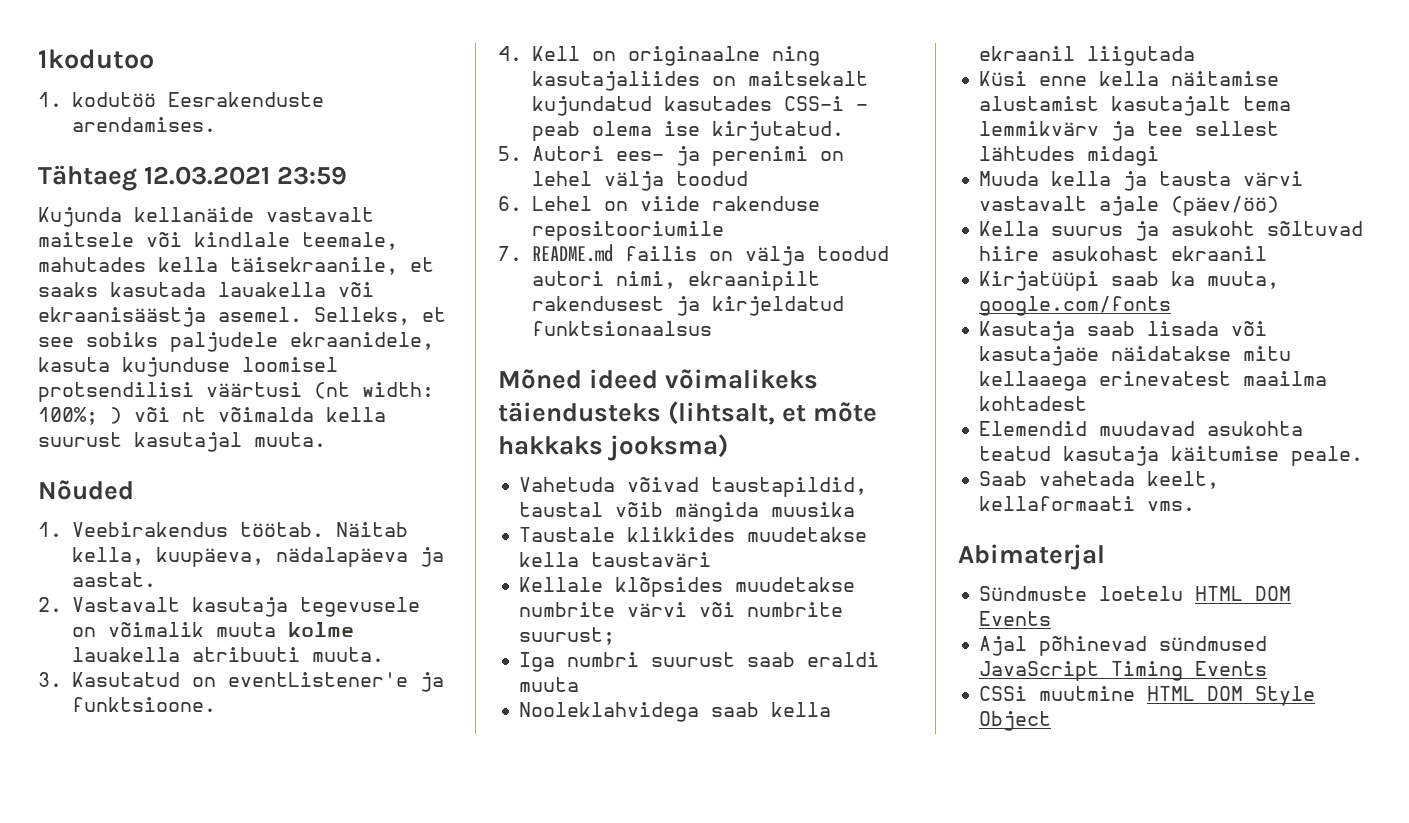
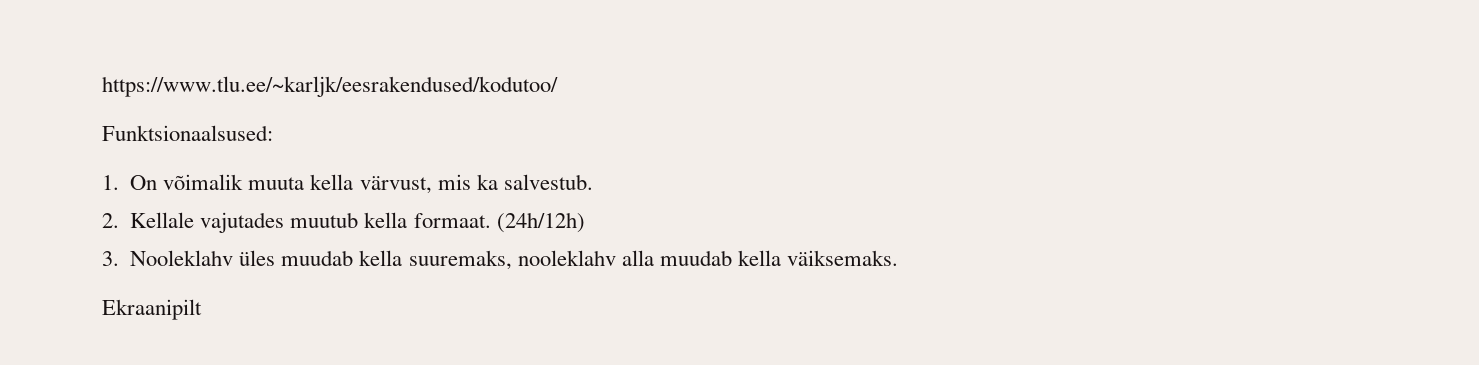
[38,49,154,69] [38,92,324,107] [71,117,216,132] [38,165,348,191] [38,207,374,227] [38,232,398,250] [38,257,434,275] [38,282,374,297] [38,307,446,327] [38,332,434,352] [38,357,338,377] [38,382,434,402] [38,407,386,425] [38,432,326,452] [38,480,134,500] [38,522,408,537] [71,547,444,567] [71,572,156,587] [38,597,420,617] [71,622,354,637] [71,647,384,662] [38,672,444,692] [71,697,216,712] [498,46,820,66] [531,71,868,91] [531,96,868,116] [531,121,844,141] [498,146,844,166] [531,171,748,191] [498,196,820,211] [531,221,724,241] [498,244,889,266] [531,271,820,291] [531,296,844,316] [531,321,712,336] [498,369,819,389] [498,401,878,425] [498,434,729,461] [519,477,868,497] [519,502,856,522] [519,527,868,542] [519,552,712,567] [519,577,856,597] [519,602,844,617] [519,627,616,645] [519,652,880,672] [519,677,580,692] [519,702,832,722] [979,46,1196,66] [979,71,1280,86] [979,96,1292,116] [979,121,1280,141] [979,146,1160,166] [979,171,1304,191] [979,196,1280,216] [979,221,1364,241] [979,246,1268,261] [979,271,1280,291] [979,296,1172,316] [979,321,1268,341] [979,346,1292,366] [979,371,1328,391] [979,396,1088,411] [979,421,1304,436] [979,446,1364,466] [979,471,1220,489] [979,496,1196,511] [958,544,1105,570] [979,586,1292,601] [979,611,1052,626] [979,636,1268,656] [979,661,1268,681] [979,686,1316,706] [979,711,1052,731] 1kodutoo // 1. kodutöö Eesrakenduste arendamises. // Tähtaeg 12.03.2021 23:59 // Kujunda kellanäide vastavalt maitsele või kindlale teemale, mahutades kella täisekraanile, et saaks kasutada lauakella või ekraanisäästja asemel. Selleks, et see sobiks paljudele ekraanidele, kasuta kujunduse loomisel protsendilisi väärtusi (nt width: 100%; ) või nt võimalda kella suurust kasutajal muuta. // Nõuded // 1. Veebirakendus töötab. Näitab kella, kuupäeva, nädalapäeva ja aastat. // 2. Vastavalt kasutaja tegevusele on võimalik muuta kolme lauakella atribuuti muuta. // 3. Kasutatud on eventListener'e ja funktsioone. // 4. Kell on originaalne ning kasutajaliides on maitsekalt kujundatud kasutades CSS-i - peab olema ise kirjutatud. // 5. Autori ees- ja perenimi on lehel välja toodud // 6. Lehel on viide rakenduse repositooriumile // 7. README.md failis on välja toodud autori nimi, ekraanipilt rakendusest ja kirjeldatud funktsionaalsus // Mõned ideed võimalikeks täiendusteks (lihtsalt, et mõte hakkaks jooksma) // Vahetuda võivad taustapildid, taustal võib mängida muusika // Taustale klikkides muudetakse kella taustaväri // Kellale klõpsides muudetakse numbrite värvi või numbrite suurust; // Iga numbri suurust saab eraldi muuta // Nooleklahvidega saab kella ekraanil liigutada // Küsi enne kella näitamise alustamist kasutajalt tema lemmikvärv ja tee sellest lähtudes midagi // Muuda kella ja tausta värvi vastavalt ajale (päev/öö) // Kella suurus ja asukoht sõltuvad hiire asukohast ekraanil // Kirjatüüpi saab ka muuta, google.com/fonts // Kasutaja saab lisada või kasutajaöe näidatakse mitu kellaaega erinevatest maailma kohtadest // Elemendid muudavad asukohta teatud kasutaja käitumise peale. // Saab vahetada keelt, kellaformaati vms. // Abimaterjal // Sündmuste loetelu HTML DOM Events // Ajal põhinevad sündmused JavaScript Timing Events // CSSi muutmine HTML DOM Style Object -> [102,76,558,97] [102,125,273,141] [102,174,593,194] [102,212,585,233] [102,250,898,270] [102,299,202,320] https://www.tlu.ee/~karljk/eesrakendused/kodutoo/ // Funktsionaalsused: // 1. On võimalik muuta kella värvust, mis ka salvestub. // 2. Kellale vajutades muutub kella formaat. (24h/12h) // 3. Nooleklahv üles muudab kella suuremaks, nooleklahv alla muudab kella väiksemaks. // Ekraanipilt

